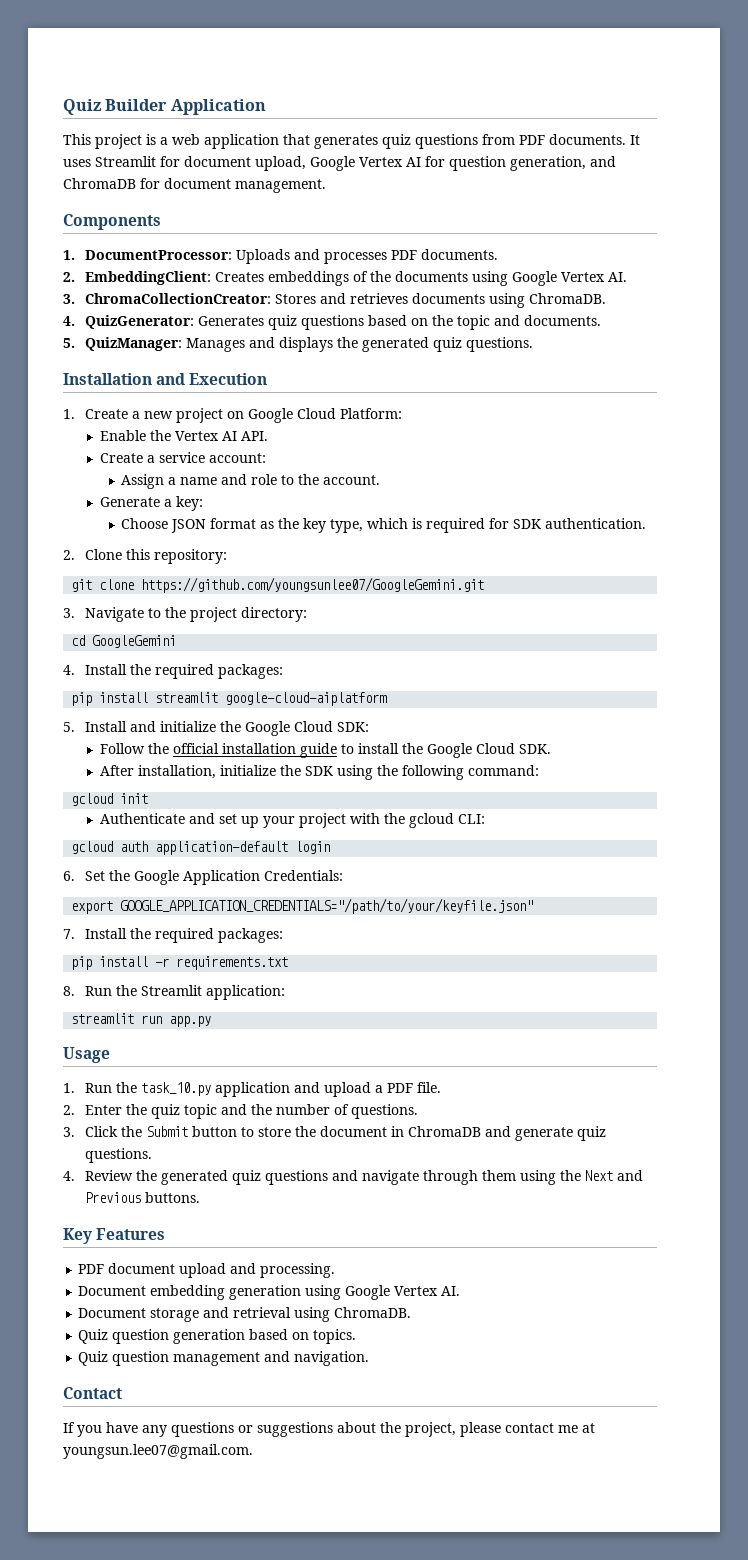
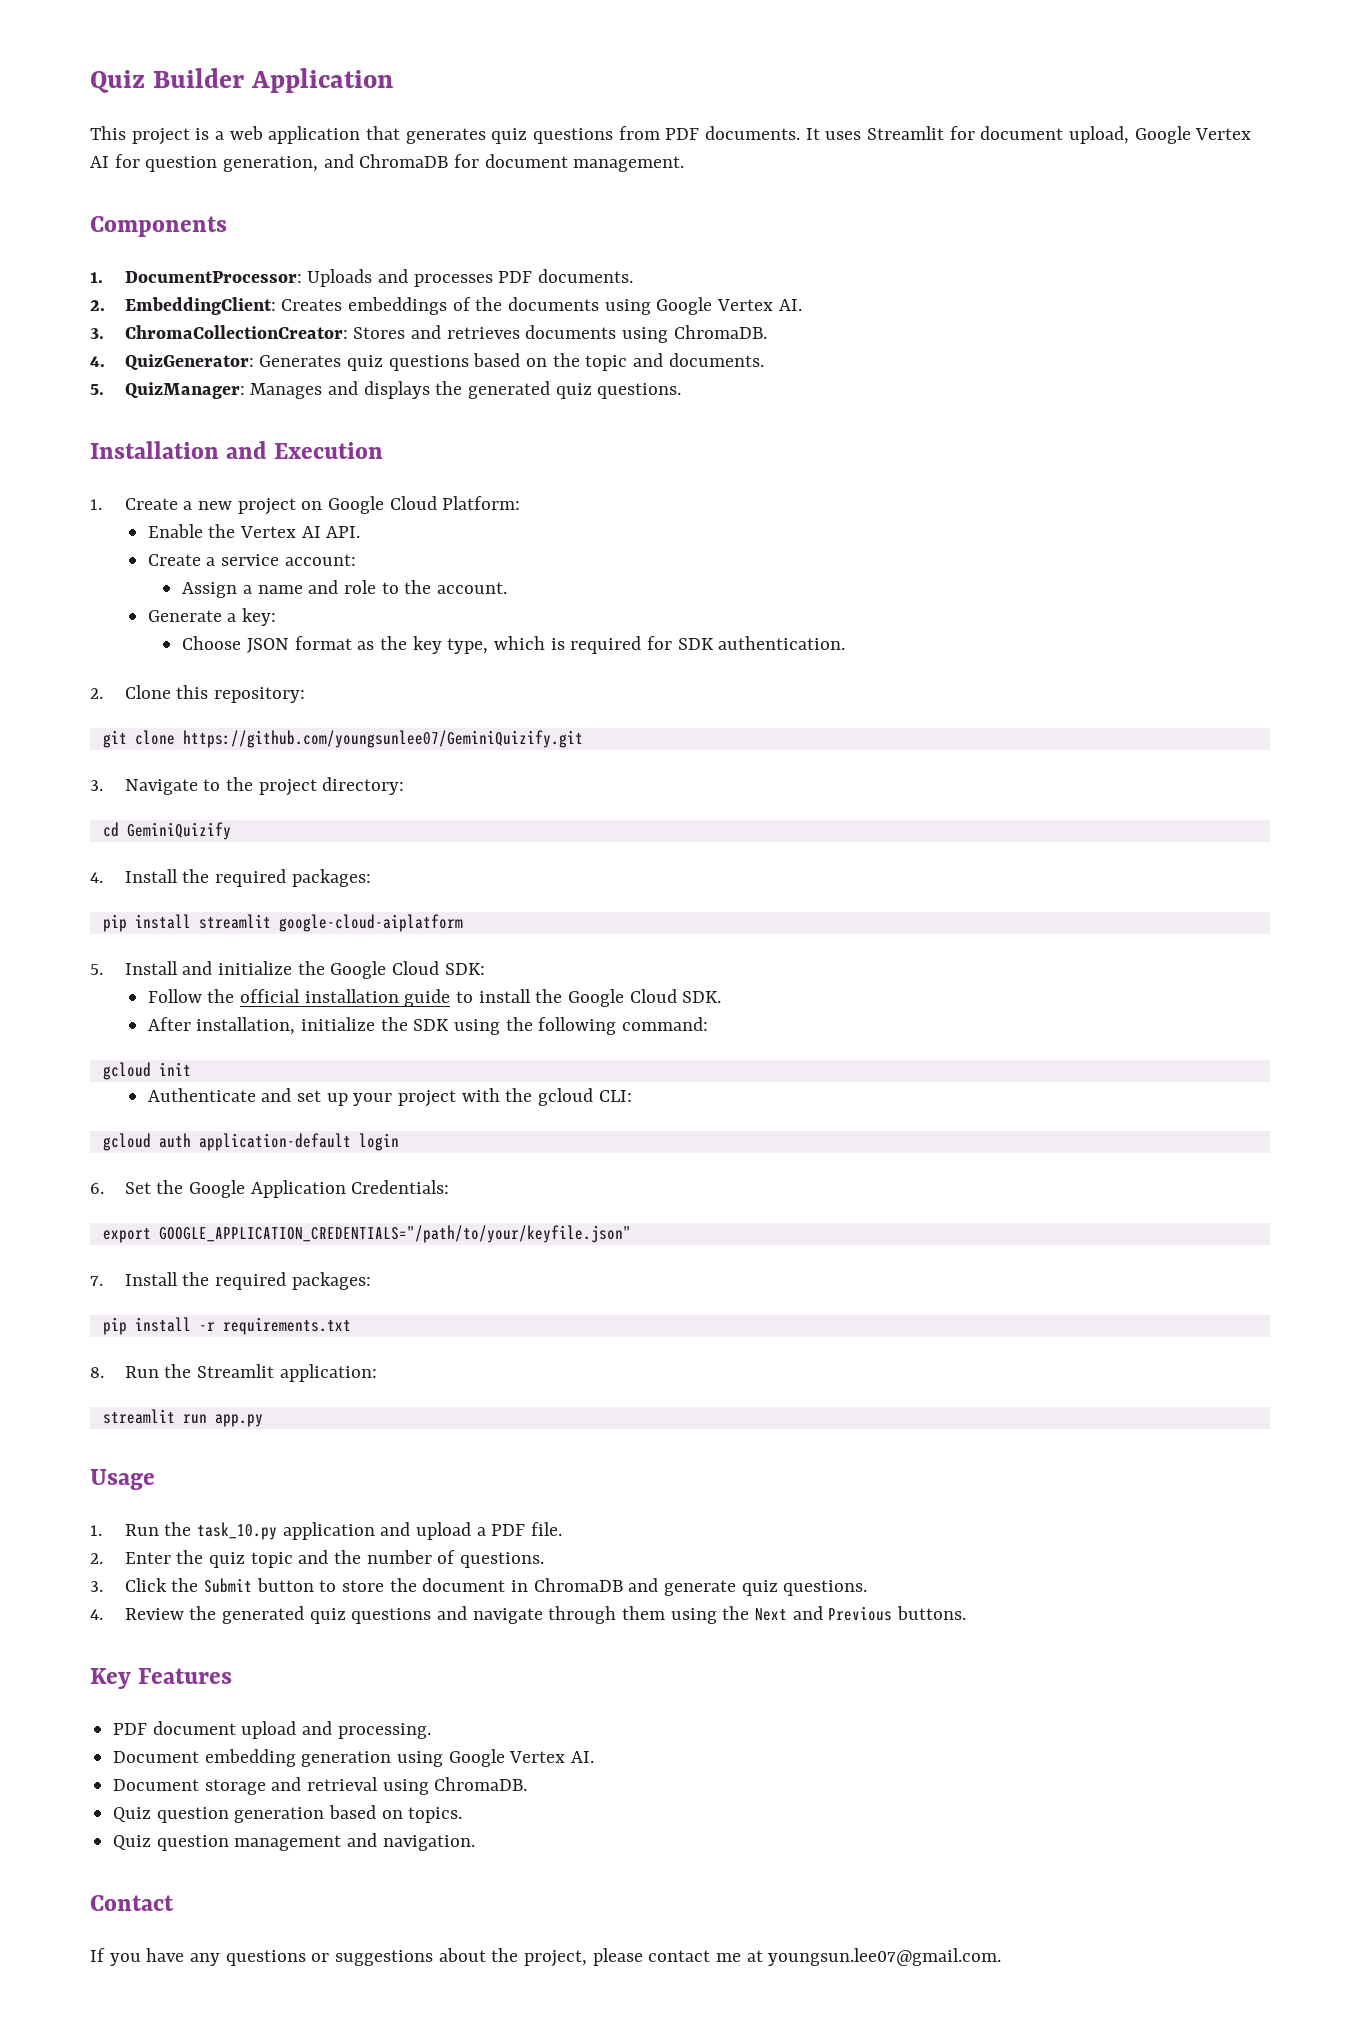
[141,577,485,593] https://github.com/youngsunlee07/GoogleGemini.git -> [182,730,583,748] https://github.com/youngsunlee07/GeminiQuizify.git
[92,635,177,648] GoogleGemini -> [126,822,231,840] GeminiQuizify

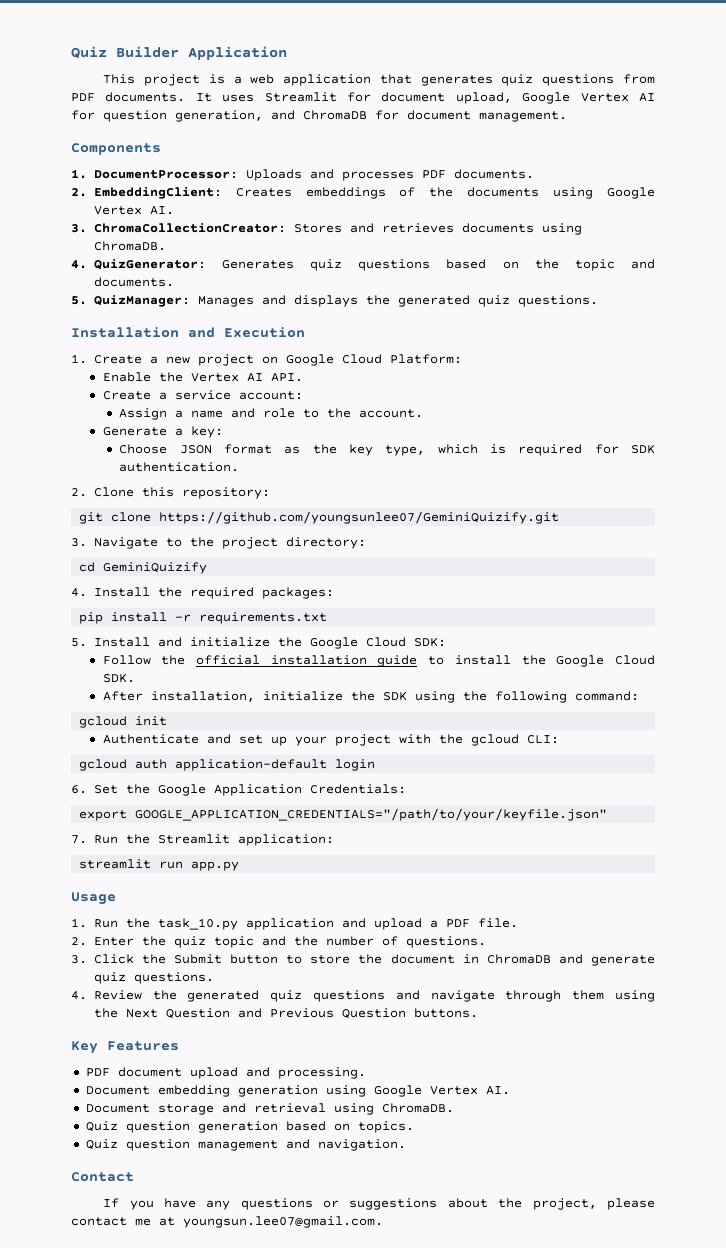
[198,914,463,932] streamlit google-cloud-aiplatform -> [175,612,328,624] -r requirements.txt
[124,1272,371,1290] [102,1317,351,1335] [90,1367,104,1378] Install the required packages: // pip install -r requirements.txt // 8. -> (87, 839) none
(787, 1614) none -> [165,1008,230,1019] Question
(893, 1613) none -> [341,1008,406,1019] Question

